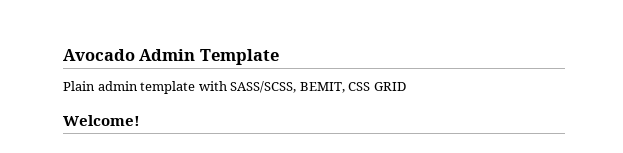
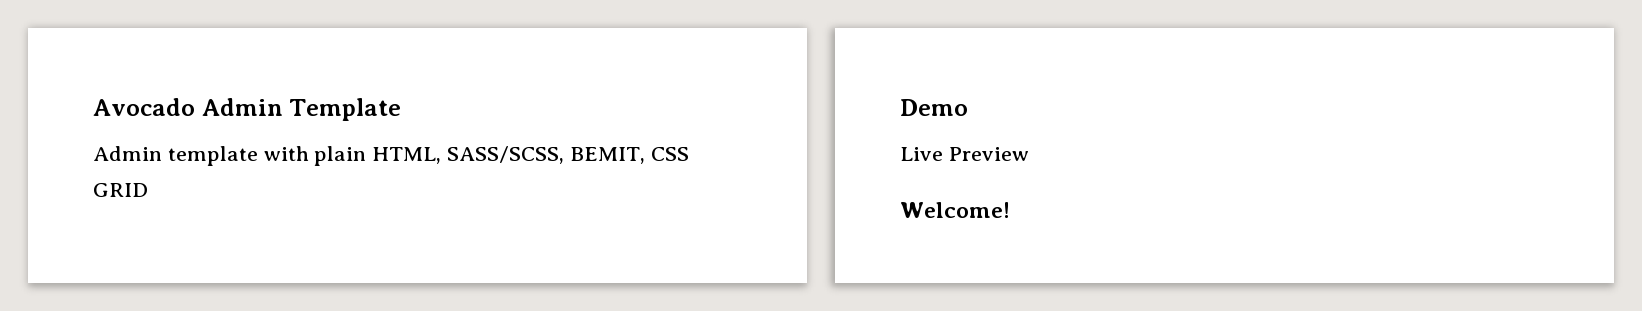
[63,81,227,94] Plain admin template with -> [93,146,442,166] Admin template with plain HTML,
(406, 86) none -> [900,99,968,116] [900,147,1029,161] // Demo // Live Preview

